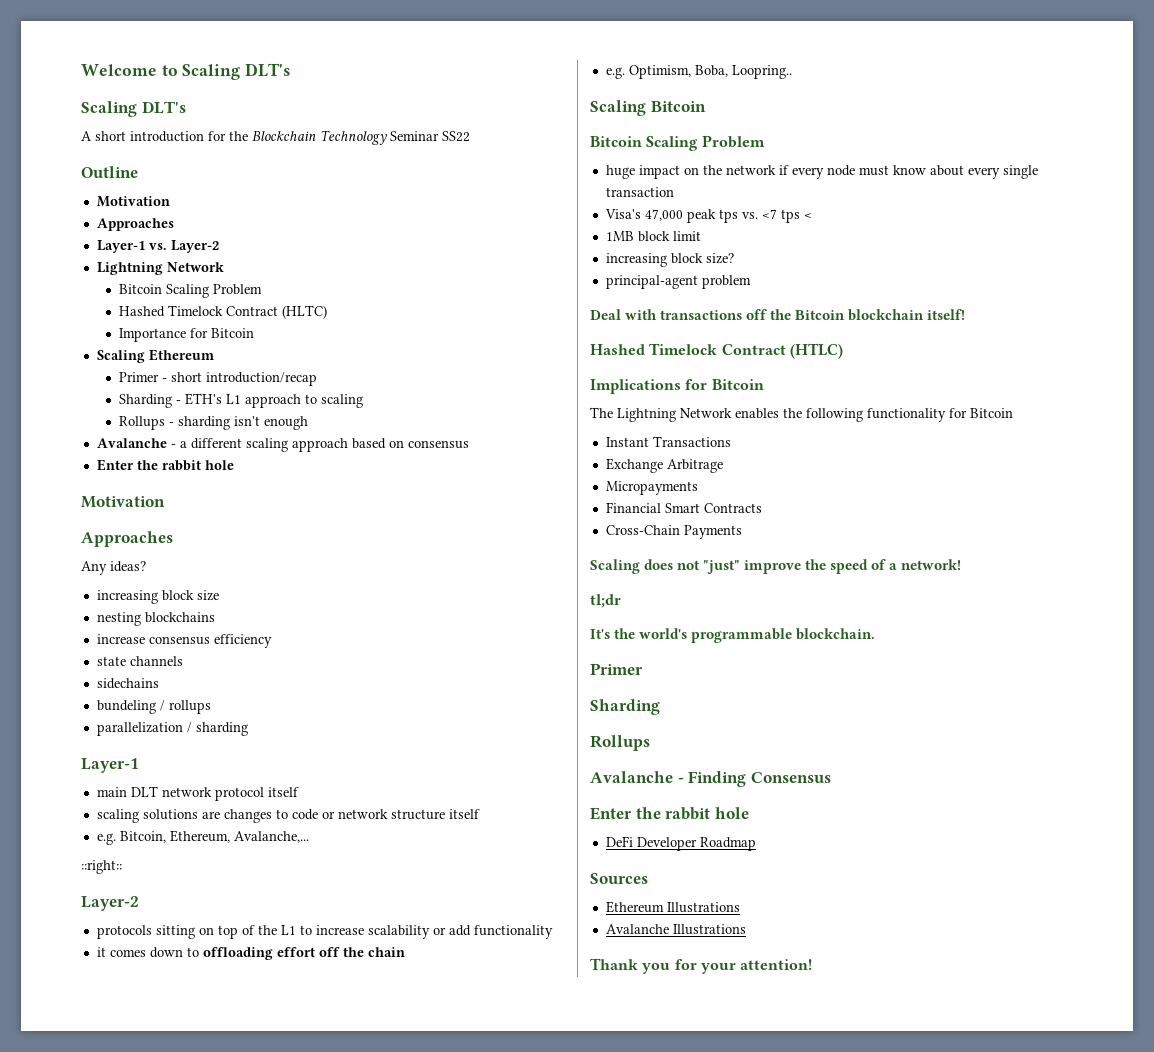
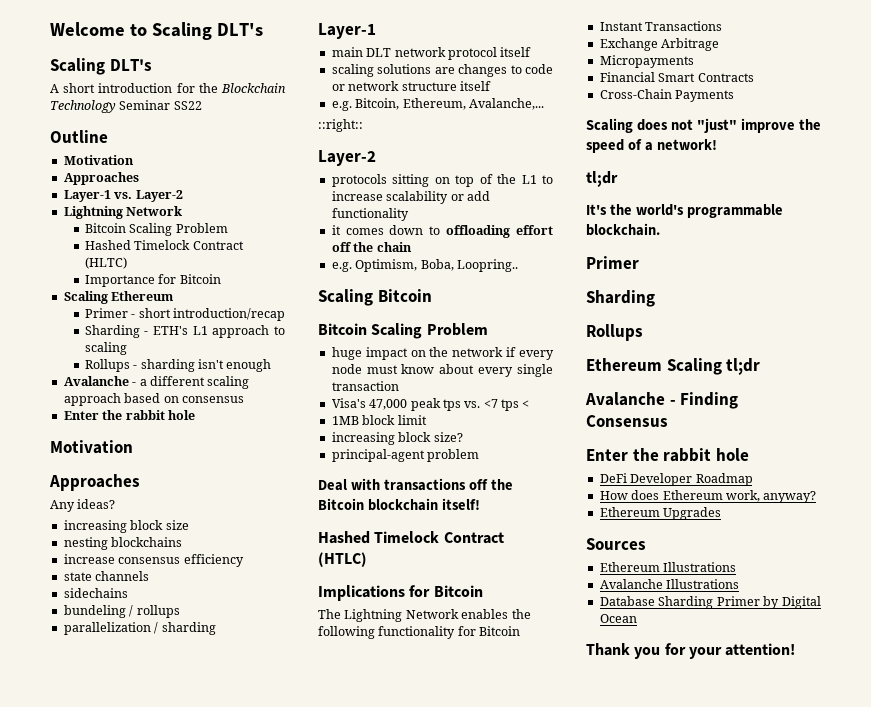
(650, 743) none -> [586,358,761,375] // Ethereum Scaling tl;dr
(756, 844) none -> [599,490,817,503] [599,507,722,520] // How does Ethereum work, anyway? // Ethereum Upgrades
(746, 929) none -> [599,596,821,609] [599,614,637,623] // Database Sharding Primer by Digital Ocean

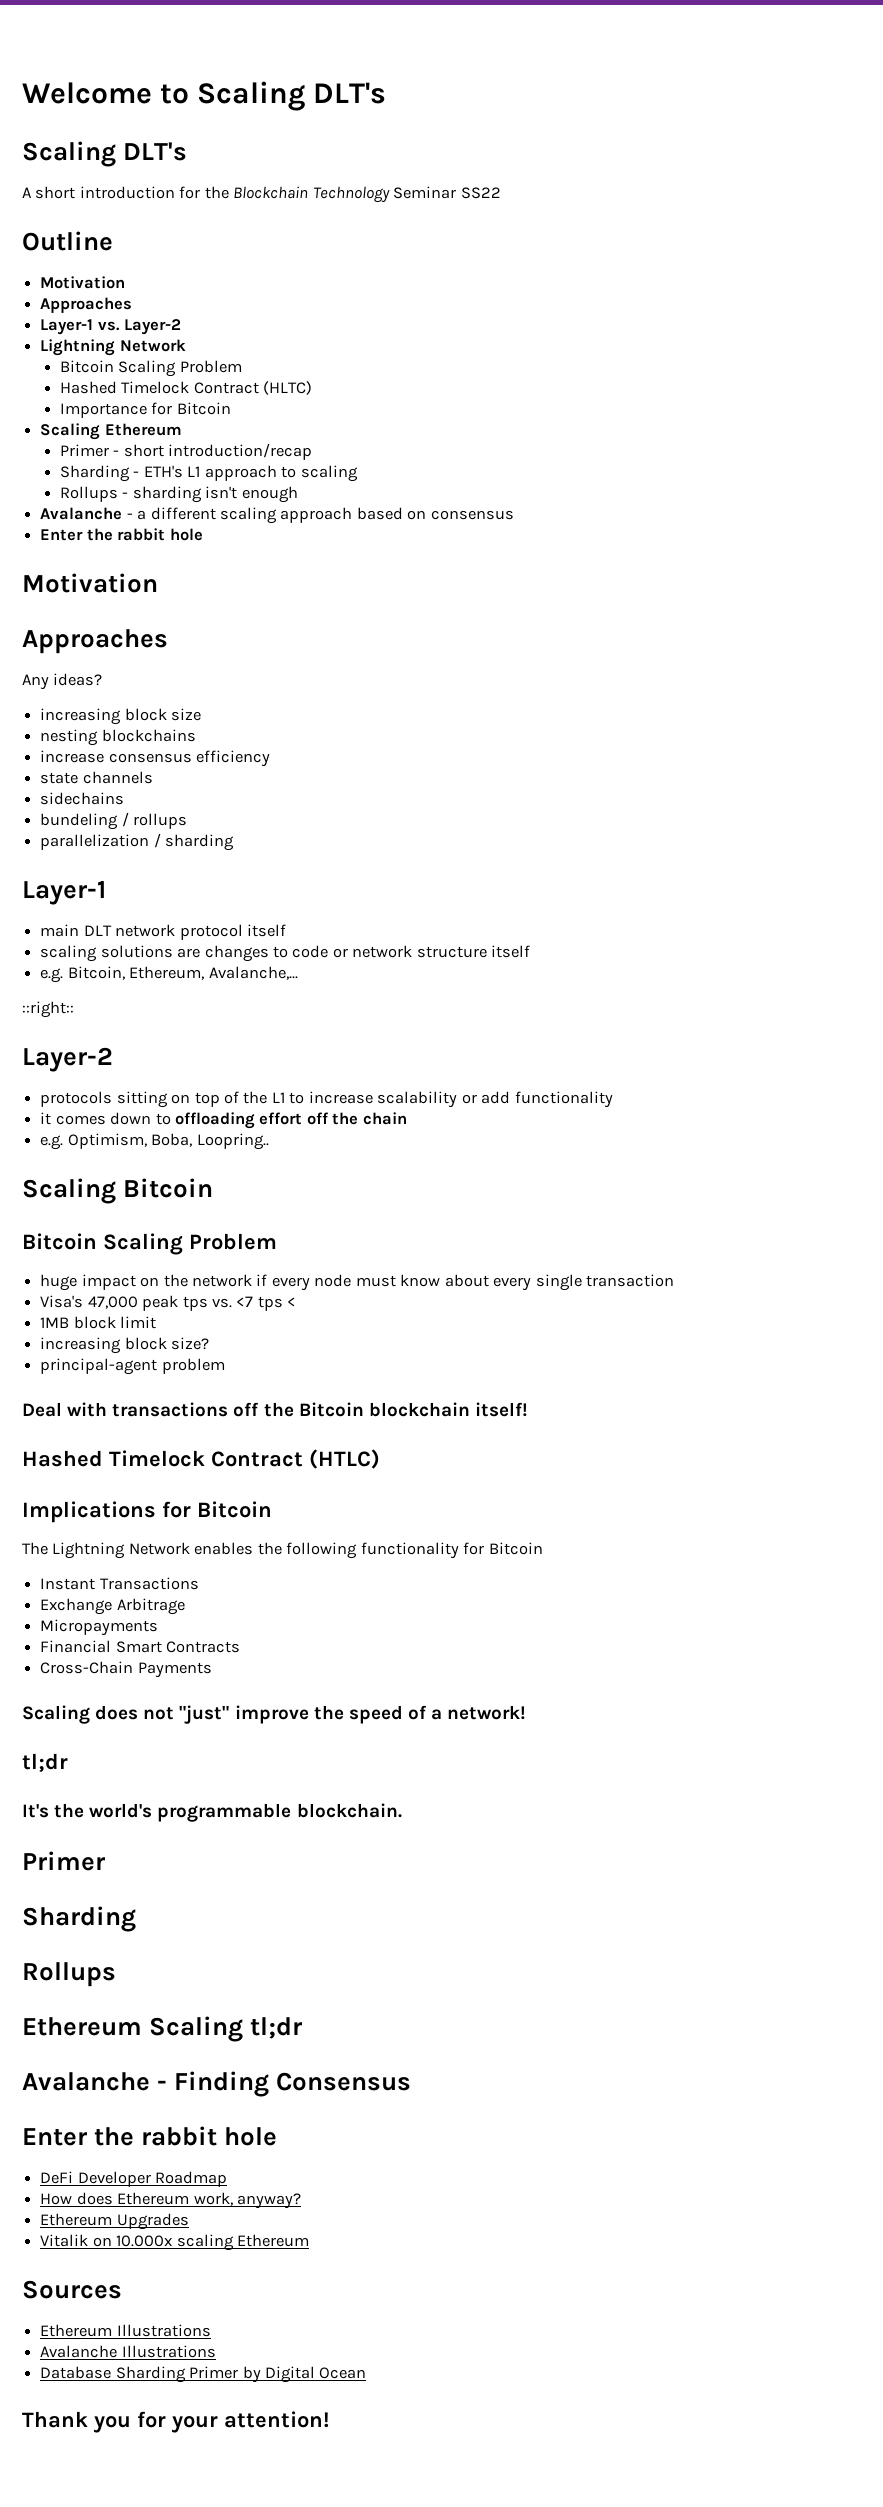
(722, 513) none -> [40,2234,309,2251] // Vitalik on 10.000x scaling Ethereum

